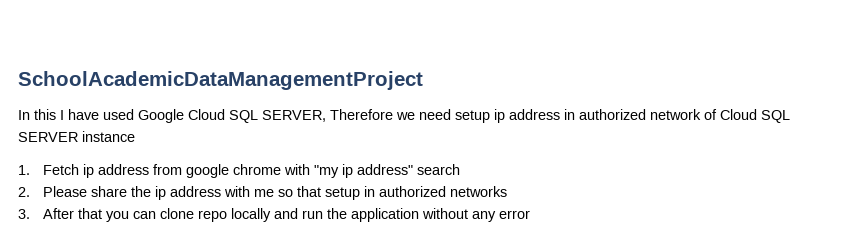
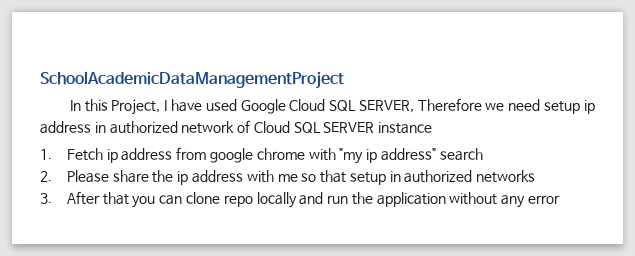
(56, 114) none -> [111,99,161,115] Project,

